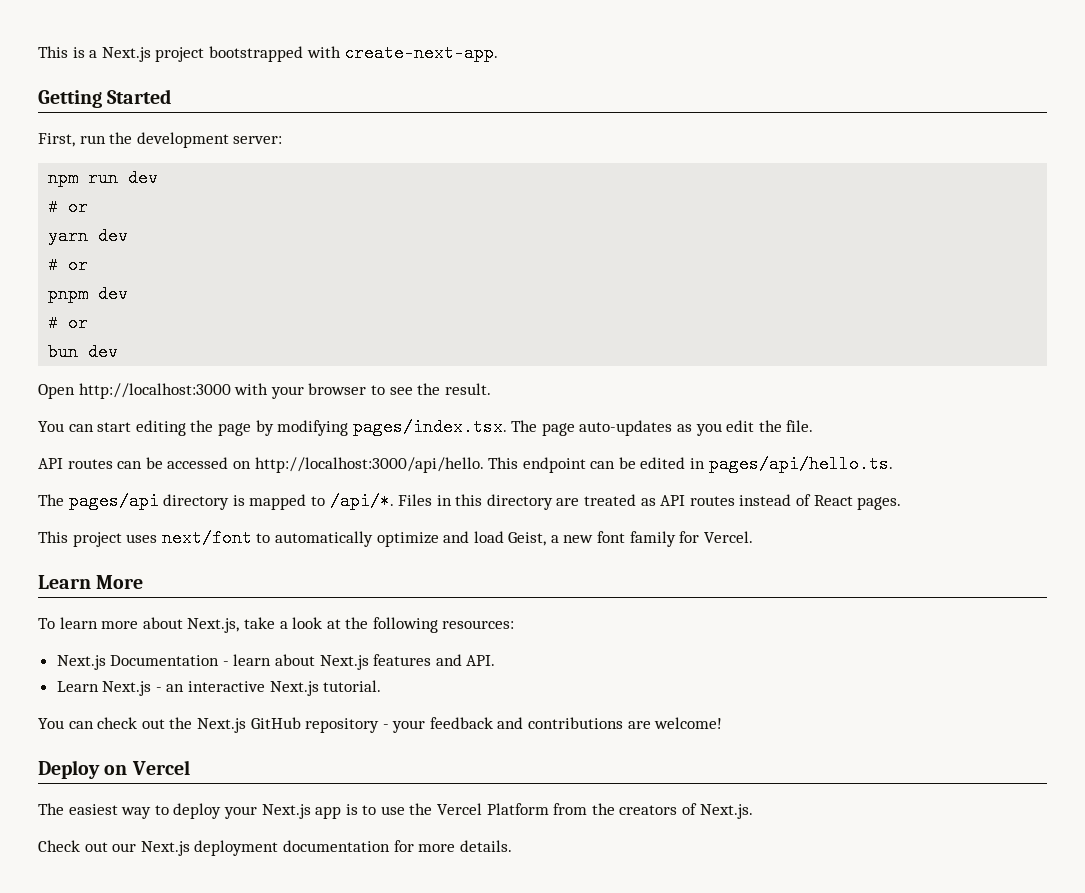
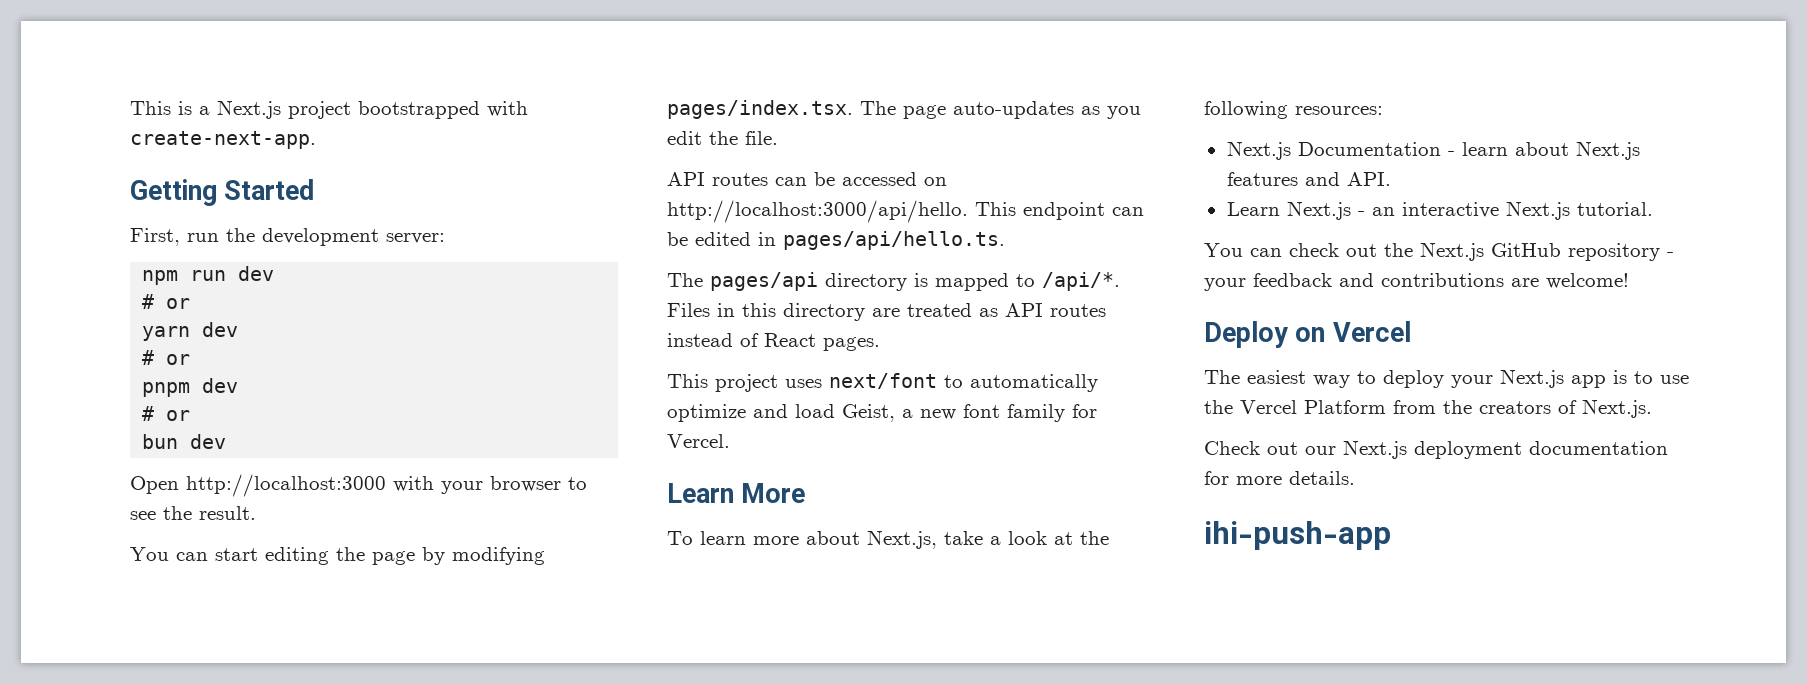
(512, 846) none -> [1204,521,1391,550] // ihi-push-app

